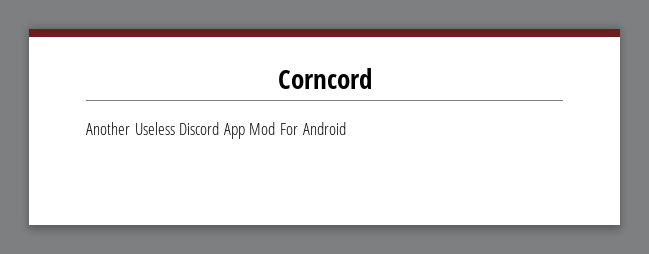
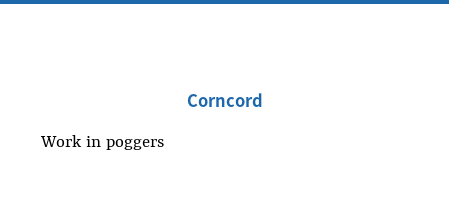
[86,122,346,139] Another Useless Discord App Mod For Android -> [40,135,164,150] Work in poggers

